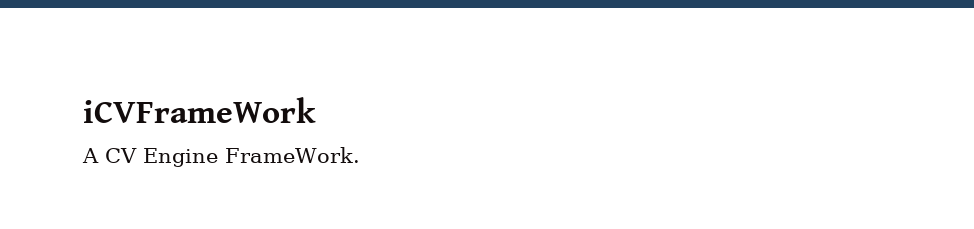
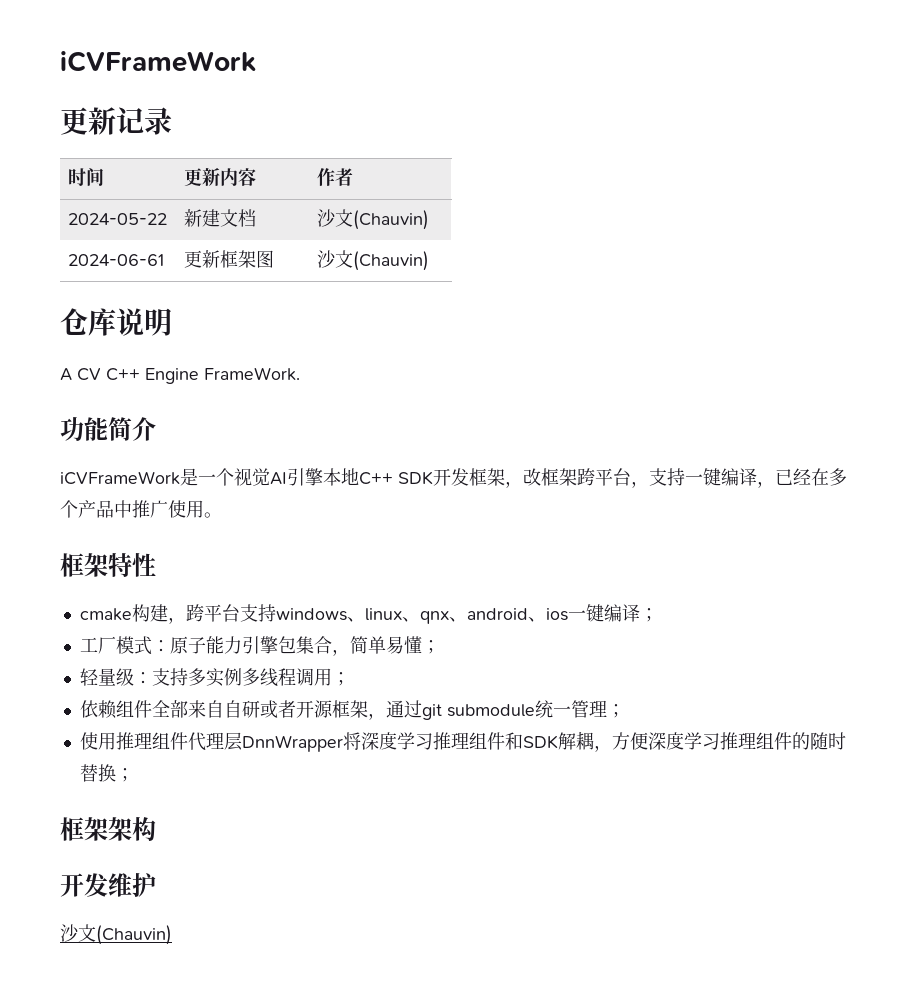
[83,97,316,123] iCVFrameWork -> [60,51,256,72] [60,107,172,135] [68,168,105,186] [184,168,257,186] [317,168,354,186] [68,213,168,225] [184,209,257,227] [317,209,430,230] [68,254,165,266] [184,250,275,268] [317,250,430,271] [60,308,172,336] iCVFrameWork // 更新记录 // 时间 | 更新内容 | 作者 // 2024-05-22 | 新建文档 | 沙文(Chauvin) // 2024-06-61 | 更新框架图 | 沙文(Chauvin) // 仓库说明
(137, 155) none -> [106,368,140,381] C++
(360, 155) none -> [60,417,156,441] [60,468,847,488] [60,500,222,518] [60,553,156,577] [79,604,658,624] [79,636,440,656] [79,668,350,687] [79,700,625,720] [79,731,846,752] [79,764,134,782] [60,817,156,841] [60,873,156,897] [60,924,172,945] // 功能简介 // iCVFrameWork是一个视觉AI引擎本地C++ SDK开发框架，改框架跨平台，支持一键编译，已经在多个产品中推广使用。 // 框架特性 // cmake构建，跨平台支持windows、linux、qnx、android、ios一键编译； // 工厂模式：原子能力引擎包集合，简单易懂； // 轻量级：支持多实例多线程调用； // 依赖组件全部来自自研或者开源框架，通过git submodule统一管理； // 使用推理组件代理层DnnWrapper将深度学习推理组件和SDK解耦，方便深度学习推理组件的随时替换； // 框架架构 // 开发维护 // 沙文(Chauvin)

